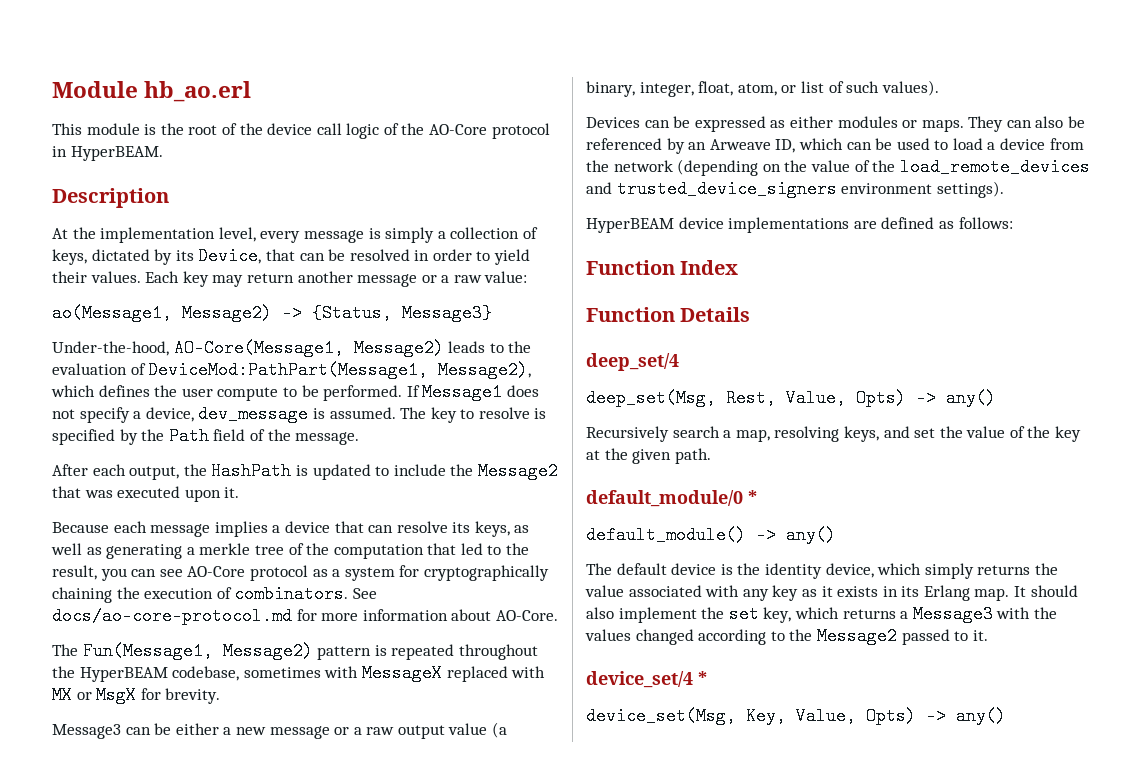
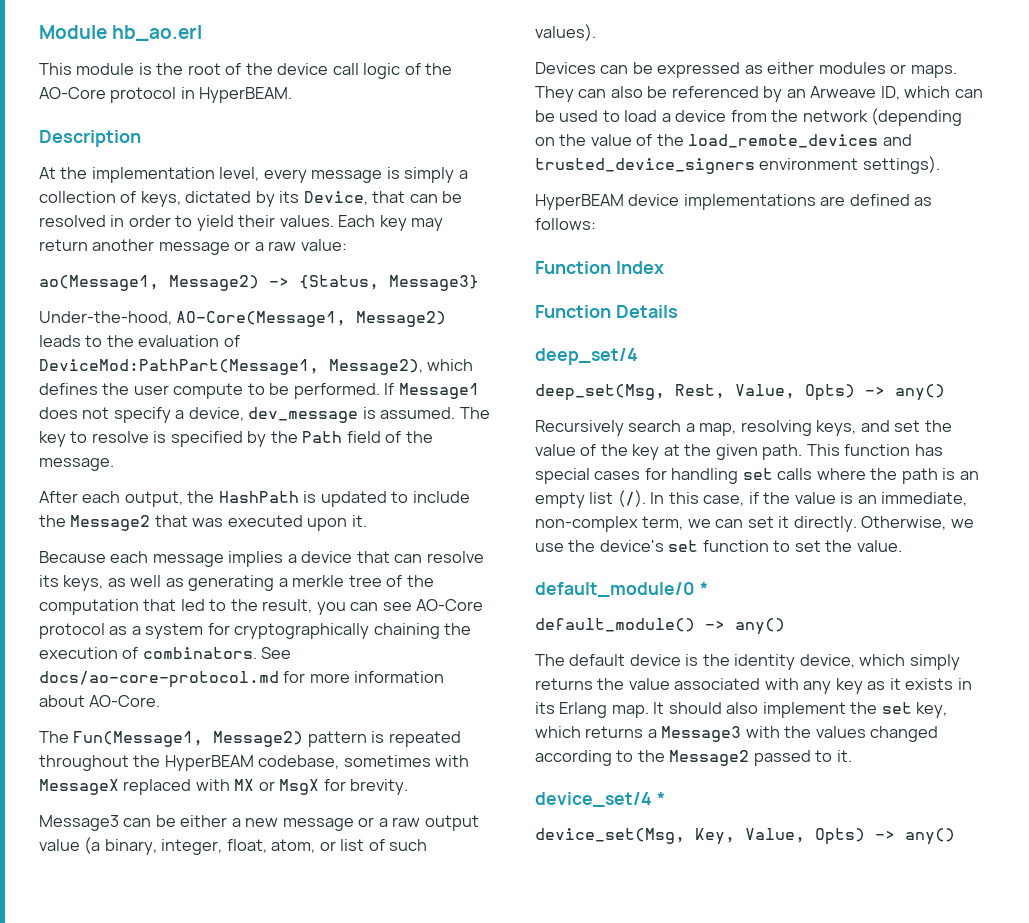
(711, 456) none -> [806,444,943,456] [535,468,979,484] [535,490,968,508] [535,516,974,532] [535,540,902,552] This function has special cases for handling set calls where the path is an empty list (/). In this case, if the value is an immediate, non-complex term, we can set it directly. Otherwise, we use the device's set function to set the value.

